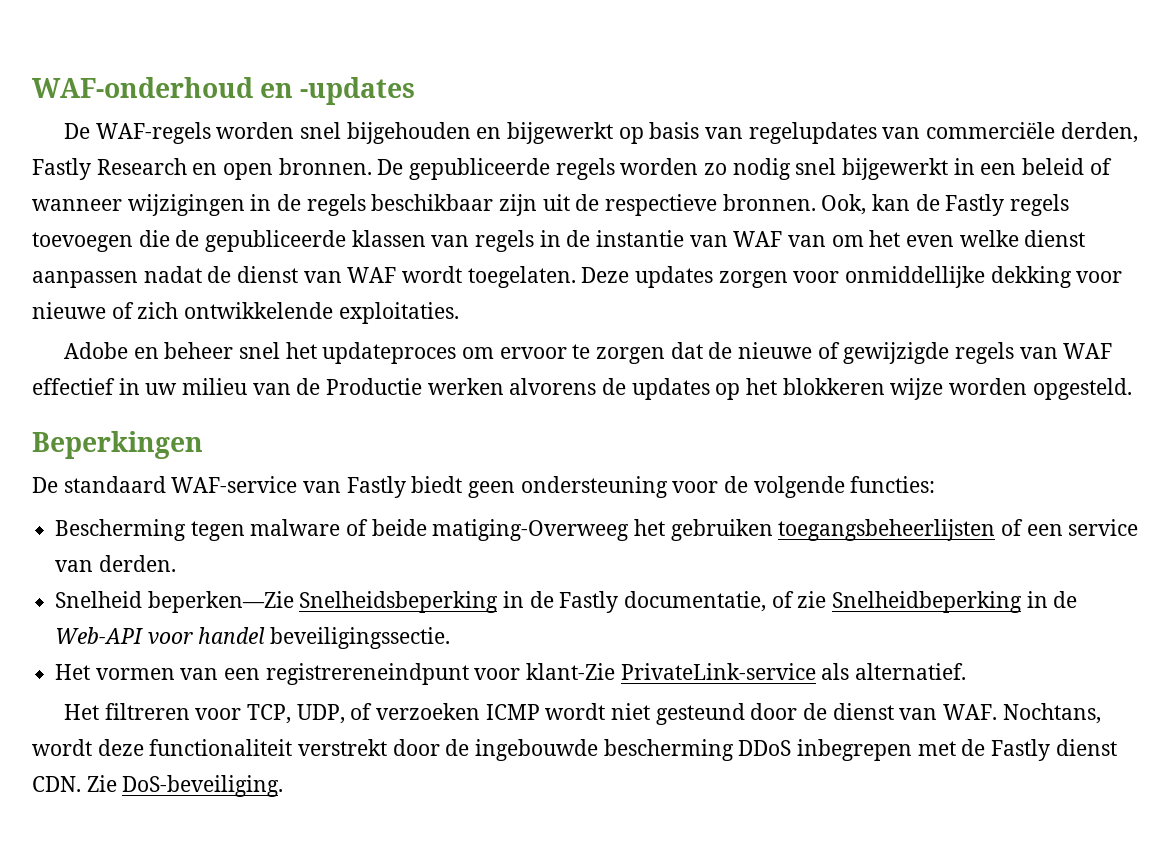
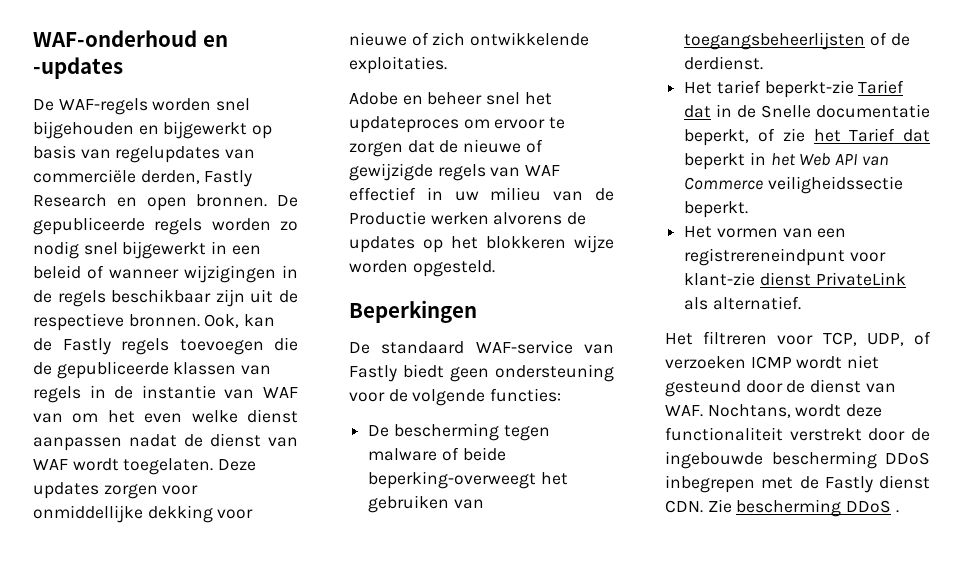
[55,519,187,541] Bescherming -> [368,423,499,441] De bescherming
[432,519,630,541] matiging-Overweeg -> [368,471,537,489] beperking-overweegt
(773, 530) none -> [453,499,484,509] van
[1026,519,1139,536] [55,555,176,572] [55,591,1078,613] [55,627,451,649] een service van derden. // Snelheid beperken—Zie Snelheidsbeperking in de Fastly documentatie, of zie Snelheidbeperking in de Web-API voor handel beveiligingssectie. -> [890,33,910,46] [684,56,764,70] [684,80,905,98] [684,104,930,118] [684,128,930,146] [684,152,889,170] [684,176,903,194] [684,201,749,218] de derdienst. // Het tarief beperkt-zie Tarief dat in de Snelle documentatie beperkt, of zie het Tarief dat beperkt in het Web API van Commerce veiligheidssectie beperkt.
[526,663,816,680] klant-Zie PrivateLink-service -> [684,272,906,286] klant-zie dienst PrivateLink
[122,775,284,797] DoS-beveiliging. -> [736,499,899,517] bescherming DDoS .

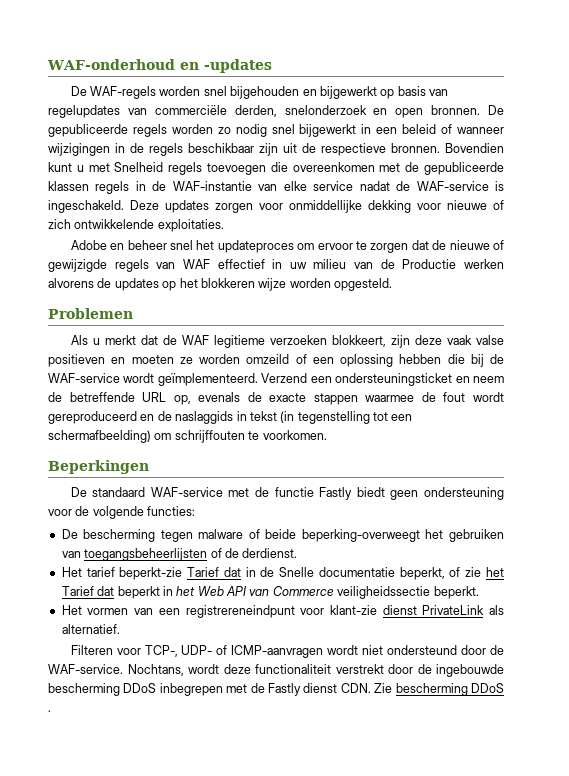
[204,170,253,187] [33,194,107,207] Fastly Research -> [284,105,367,115] snelonderzoek
[204,314,276,328] [33,338,111,355] Ook, kan de Fastly -> [445,143,504,153] [48,162,164,172] Bovendien kunt u met Snelheid
(298, 344) none -> [292,162,401,172] overeenkomen met
[241,365,272,375] van -> (89, 186) none
[141,385,298,399] [33,409,298,423] [33,433,298,451] [33,458,214,475] instantie van WAF van om het even welke dienst aanpassen nadat de dienst van WAF wordt toegelaten. -> [172,181,504,191] [48,200,124,213] WAF-instantie van elke service nadat de WAF-service is ingeschakeld.
(495, 268) none -> [48,308,133,319] [70,335,504,348] [48,354,504,367] [48,373,505,386] [48,392,505,405] [48,411,413,424] [48,430,327,443] // Problemen // Als u merkt dat de WAF legitieme verzoeken blokkeert, zijn deze vaak valse positieven en moeten ze worden omzeild of een oplossing hebben die bij de WAF-service wordt geïmplementeerd. Verzend een ondersteuningsticket en neem de betreffende URL op, evenals de exacte stappen waarmee de fout wordt gereproduceerd en de naslaggids in tekst (in tegenstelling tot een schermafbeelding) om schrijffouten te voorkomen.
[584,344,614,354] van -> [228,487,314,497] met de functie
[665,331,931,346] [665,356,792,369] Het filtreren voor TCP, UDP, of verzoeken ICMP -> [70,645,324,658] Filteren voor TCP-, UDP- of ICMP-aanvragen
[665,379,896,397] [665,405,703,417] gesteund door de dienst van WAF. -> [387,645,504,655] [48,664,123,674] ondersteund door de WAF-service.

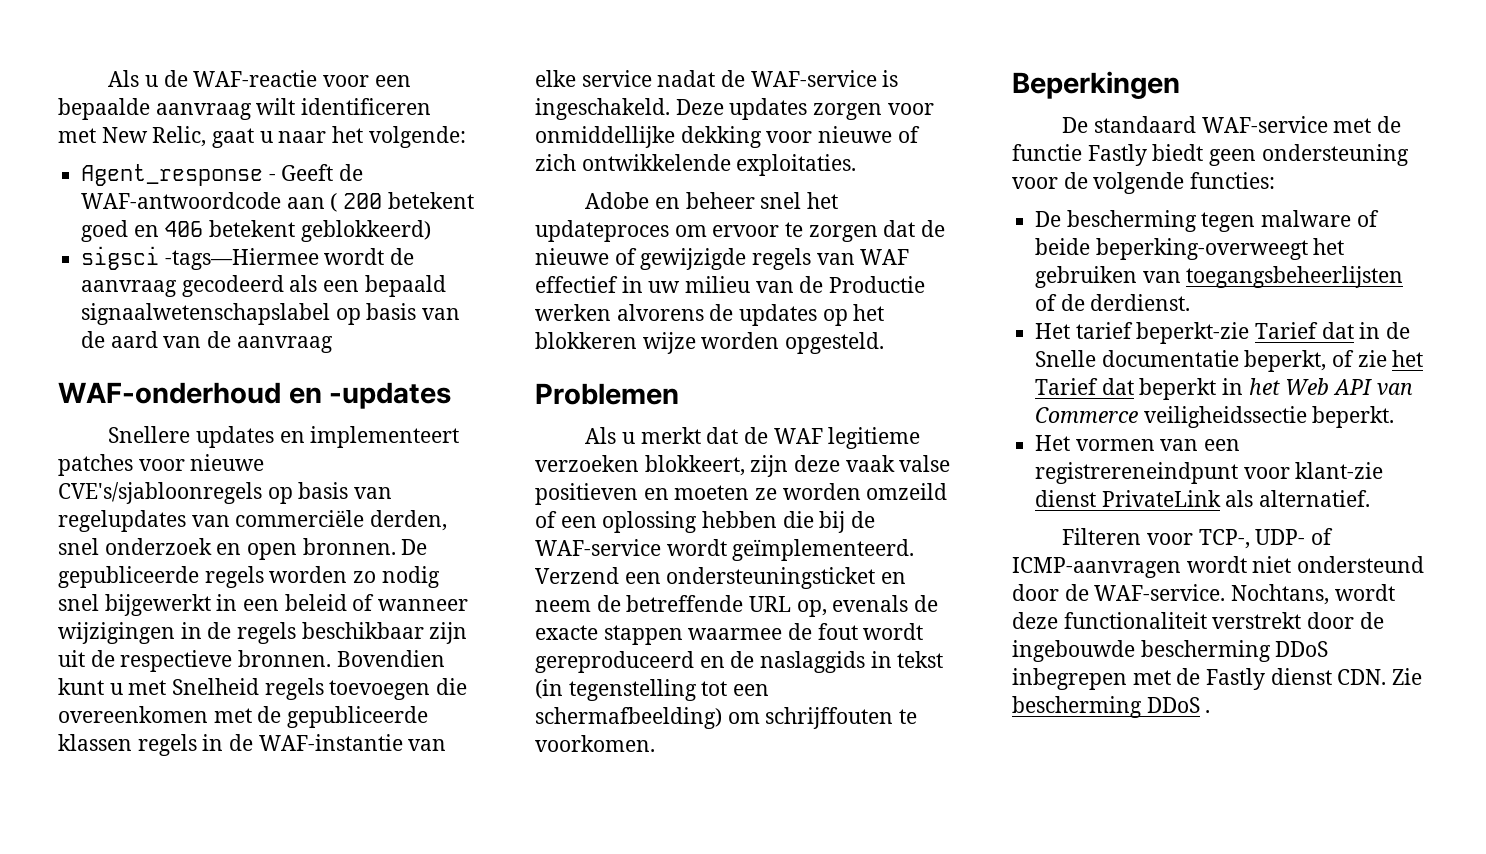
[47,59,272,73] [70,86,377,99] WAF-onderhoud en -updates // De WAF-regels worden snel bijgehouden en bijgewerkt -> [108,70,411,87] [58,98,432,120] [58,126,466,148] [81,164,364,186] [81,192,474,212] [81,220,431,242] [81,246,415,270] [81,275,446,297] [81,303,461,325] [81,331,333,353] [58,382,452,409] [108,426,460,448] [58,454,265,476] [58,482,262,504] Als u de WAF-reactie voor een bepaalde aanvraag wilt identificeren met New Relic, gaat u naar het volgende: // Agent_response - Geeft de WAF-antwoordcode aan ( 200 betekent goed en 406 betekent geblokkeerd) // sigsci -tags—Hiermee wordt de aanvraag gecodeerd als een bepaald signaalwetenschapslabel op basis van de aard van de aanvraag // WAF-onderhoud en -updates // Snellere updates en implementeert patches voor nieuwe CVE's/sjabloonregels
[284,105,367,115] snelonderzoek -> [58,538,212,555] snel onderzoek

